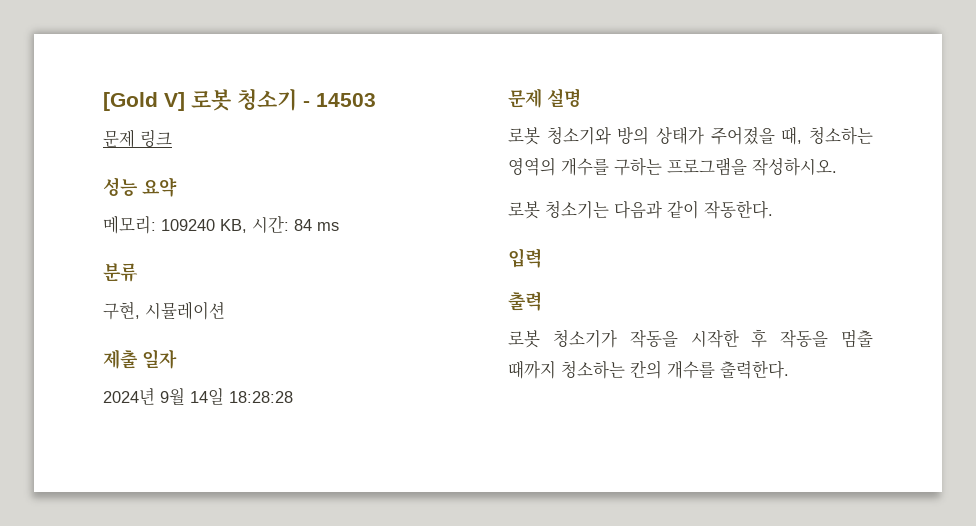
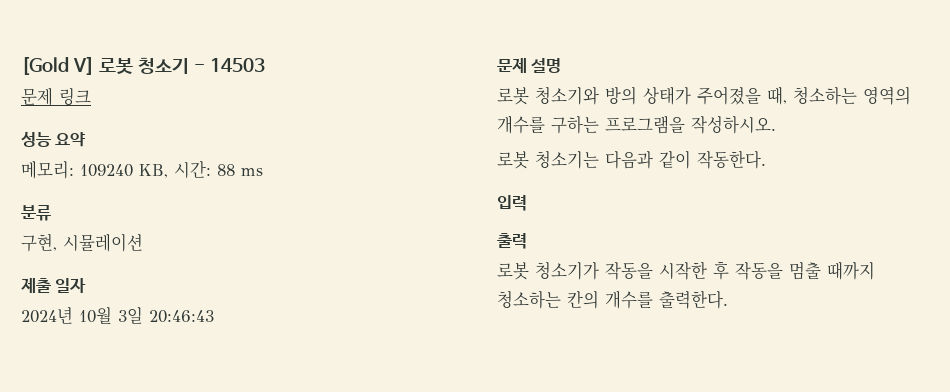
[294,219,312,231] 84 -> [217,164,235,176] 88
[160,388,293,405] 9월 14일 18:28:28 -> [79,307,214,324] 10월 3일 20:46:43

